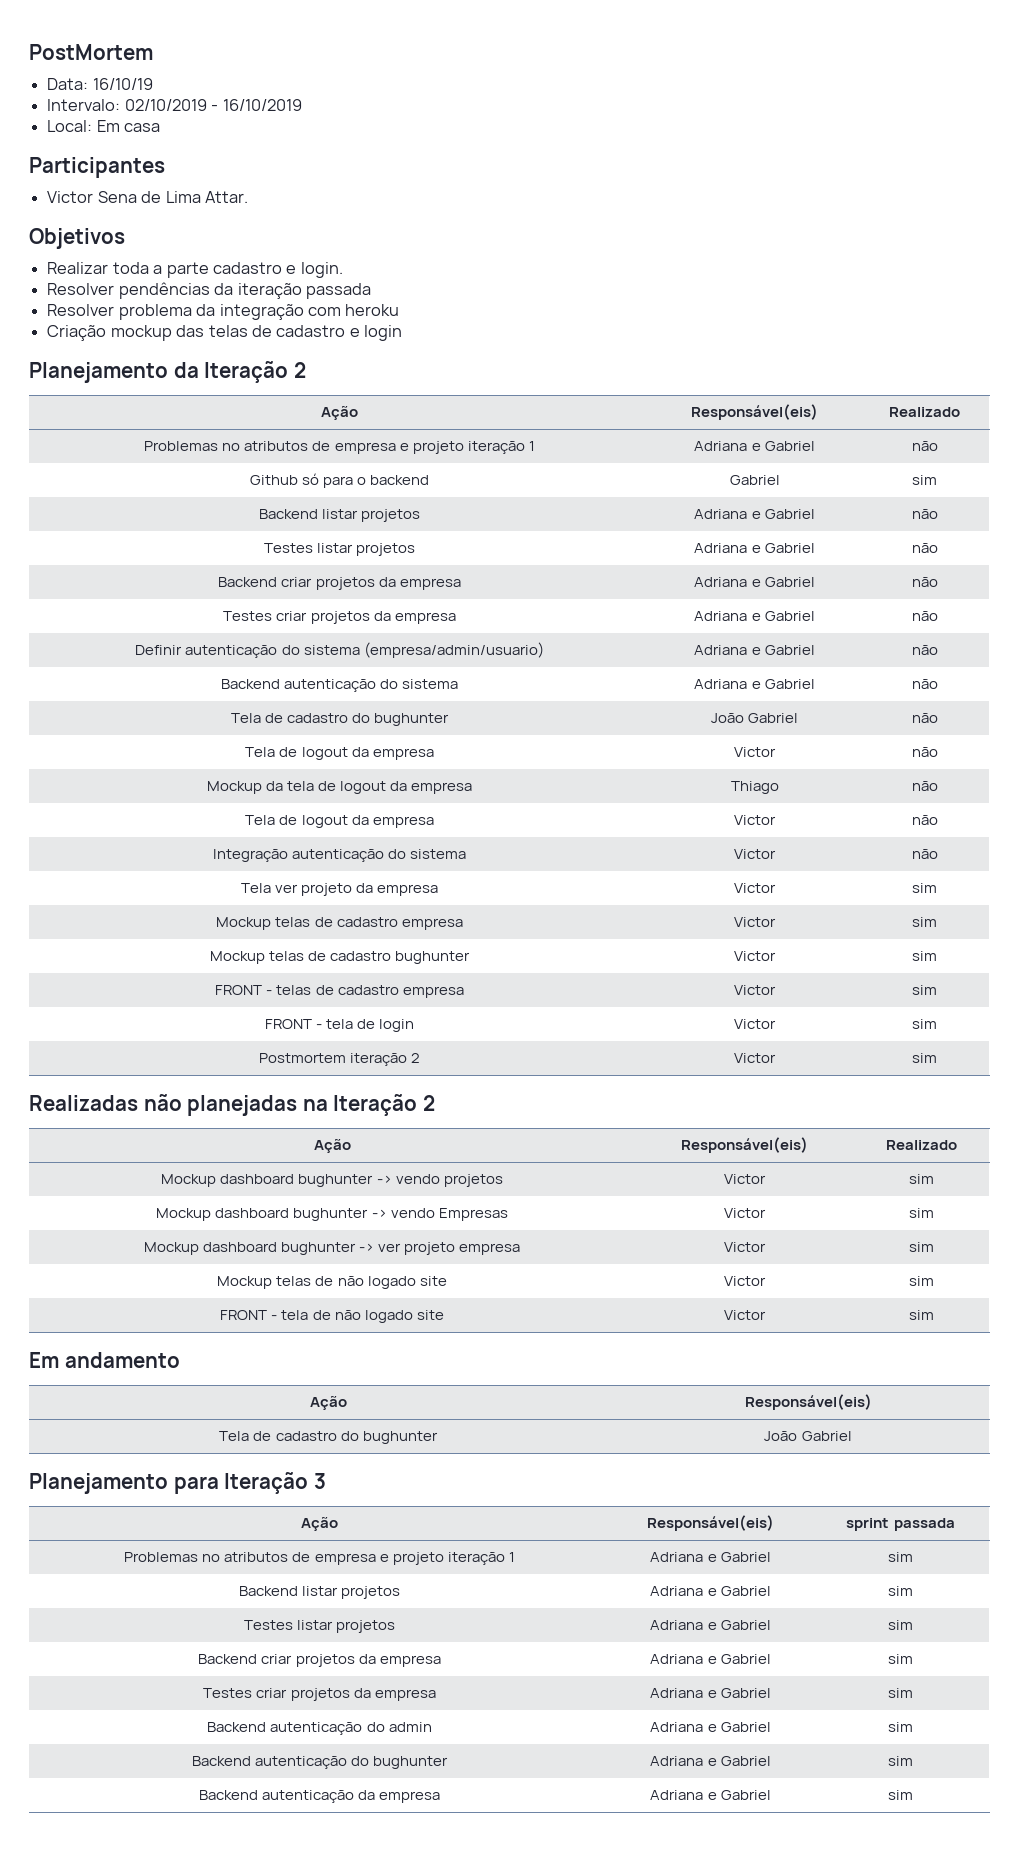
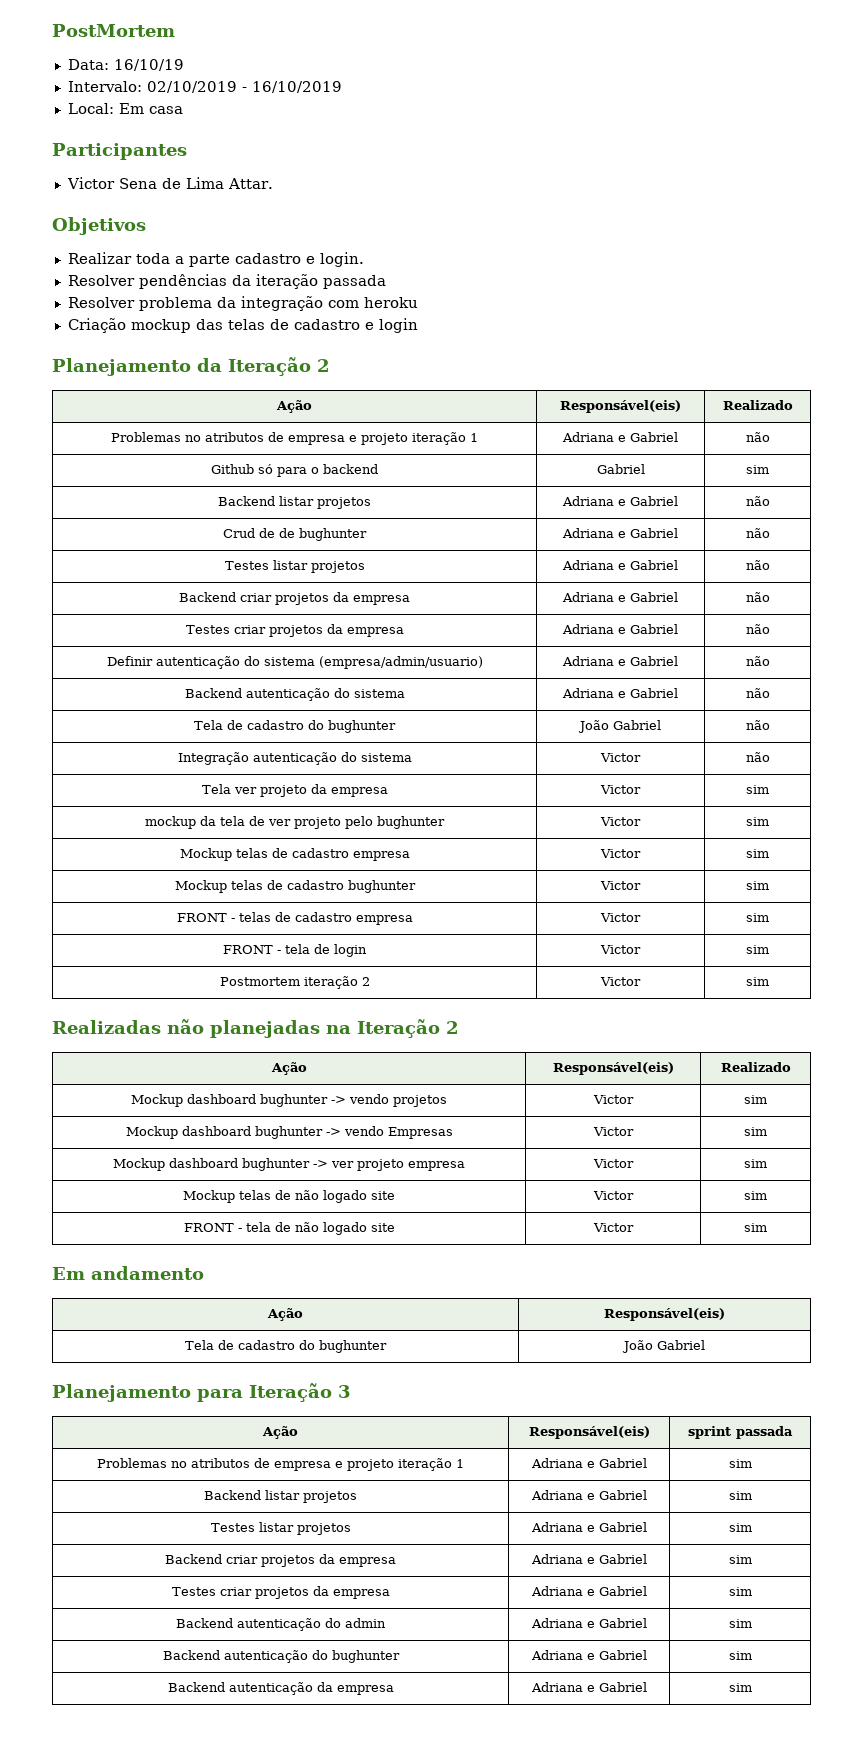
(938, 514) none -> [223,528,367,541] [562,528,678,538] [745,528,770,538] // Crud de de bughunter | Adriana e Gabriel | não
[245,747,434,760] [734,747,776,757] [911,747,938,757] [206,781,473,794] [730,781,779,794] [911,781,938,791] [245,815,434,828] [734,815,776,825] [911,815,938,825] // Tela de logout da empresa | Victor | não // Mockup da tela de logout da empresa | Thiago | não // Tela de logout da empresa | Victor | não -> (770, 725) none
(937, 888) none -> [145,816,445,829] [600,817,641,826] [746,817,769,826] // mockup da tela de ver projeto pelo bughunter | Victor | sim

